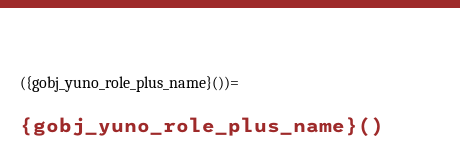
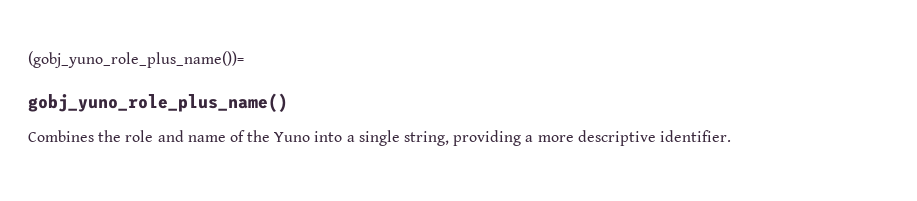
[20,76,239,92] [20,117,384,136] ({gobj_yuno_role_plus_name}())= // {gobj_yuno_role_plus_name}() -> [28,51,244,68] [28,93,288,112] [28,130,731,146] (gobj_yuno_role_plus_name())= // gobj_yuno_role_plus_name() // Combines the role and name of the Yuno into a single string, providing a more descriptive identifier.

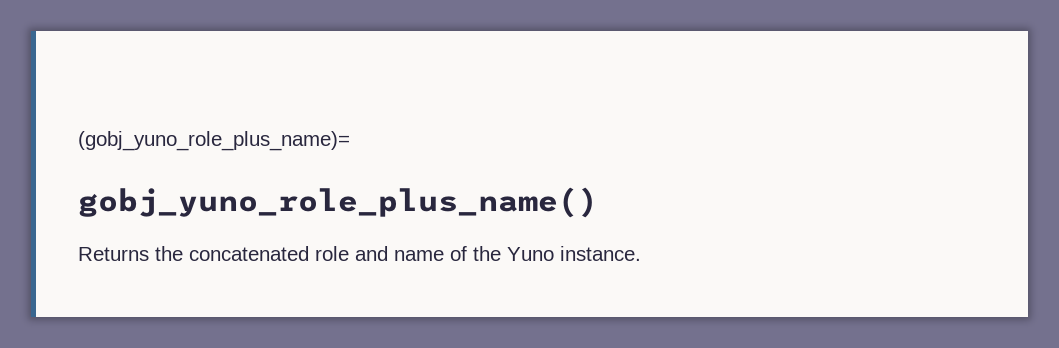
[28,51,244,68] (gobj_yuno_role_plus_name())= -> [78,131,350,151] (gobj_yuno_role_plus_name)=
[28,130,122,142] Combines the -> [78,246,309,261] Returns the concatenated
[314,130,731,146] into a single string, providing a more descriptive identifier. -> [560,246,641,261] instance.

